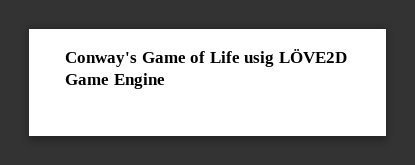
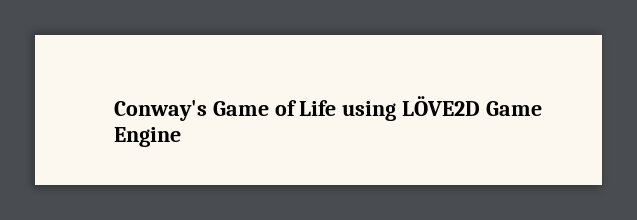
[244,51,275,67] usig -> [342,101,397,121] using

